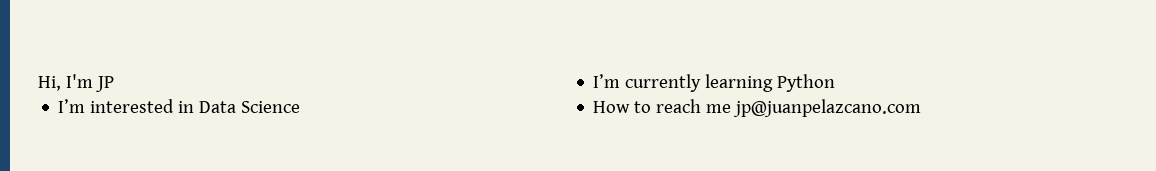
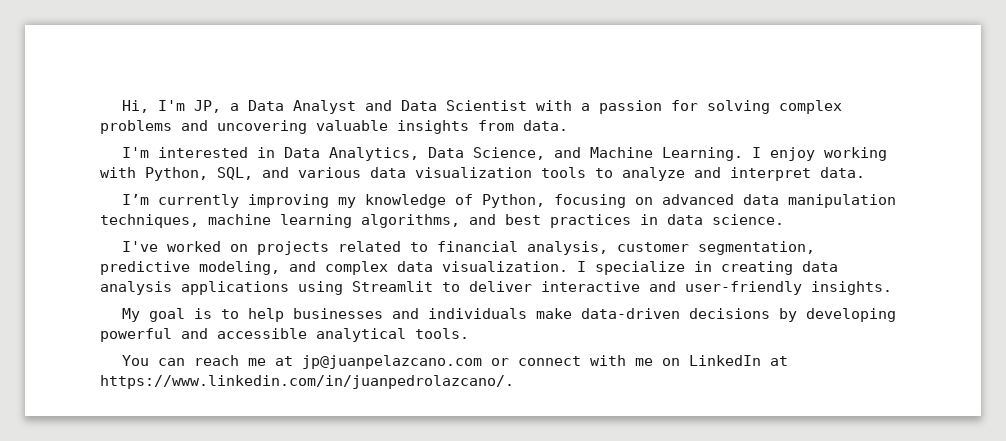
[95,76,114,92] [58,99,301,113] [593,74,836,92] [593,99,922,117] JP // I’m interested in Data Science // I’m currently learning Python // How to reach me jp@juanpelazcano.com -> [193,100,842,114] [100,120,568,134] [121,147,887,161] [100,167,865,181] [121,194,896,208] [100,214,784,228] [121,241,815,255] [100,261,838,275] [100,281,892,295] [121,308,896,322] [100,328,469,342] [121,355,788,369] [100,375,514,389] JP, a Data Analyst and Data Scientist with a passion for solving complex problems and uncovering valuable insights from data. // I'm interested in Data Analytics, Data Science, and Machine Learning. I enjoy working with Python, SQL, and various data visualization tools to analyze and interpret data. // I’m currently improving my knowledge of Python, focusing on advanced data manipulation techniques, machine learning algorithms, and best practices in data science. // I've worked on projects related to financial analysis, customer segmentation, predictive modeling, and complex data visualization. I specialize in creating data analysis applications using Streamlit to deliver interactive and user-friendly insights. // My goal is to help businesses and individuals make data-driven decisions by developing powerful and accessible analytical tools. // You can reach me at jp@juanpelazcano.com or connect with me on LinkedIn at https://www.linkedin.com/in/juanpedrolazcano/.

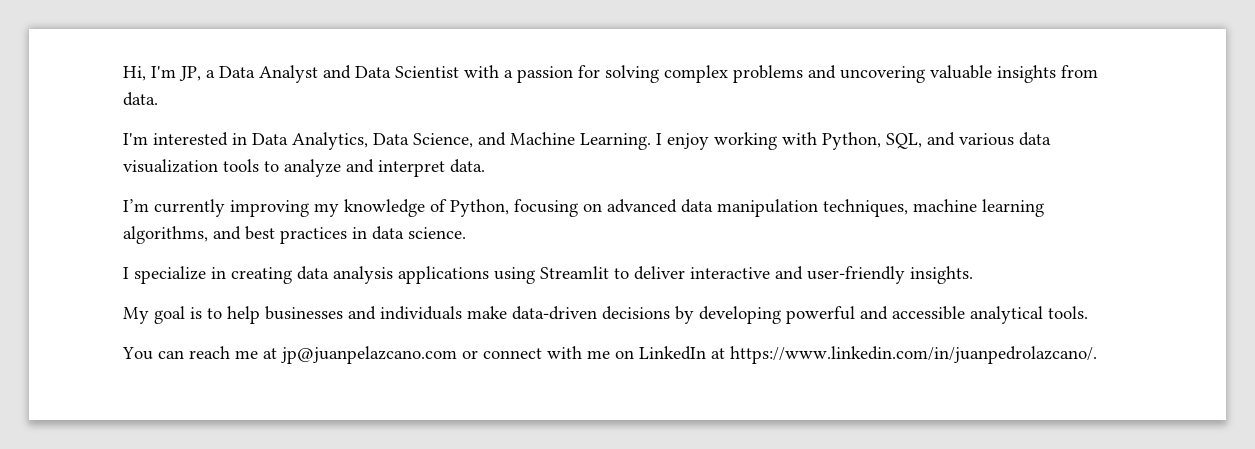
[121,241,815,255] [100,261,568,275] I've worked on projects related to financial analysis, customer segmentation, predictive modeling, and complex data visualization. -> (466, 233) none

